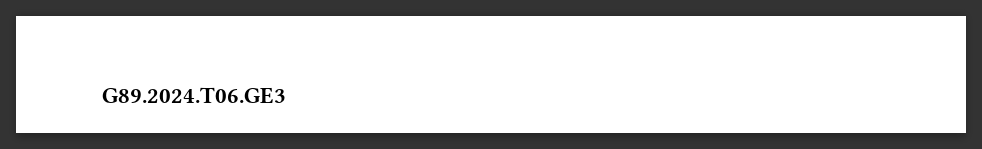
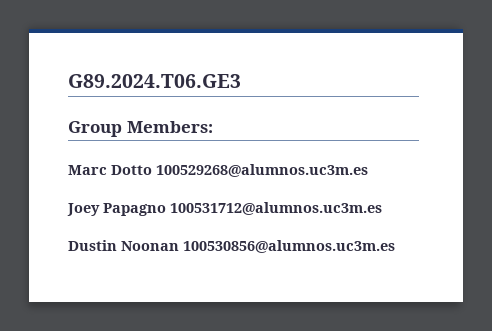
(286, 95) none -> [68,121,213,137] [68,164,368,177] [67,202,382,216] [68,240,395,253] // Group Members: // Marc Dotto 100529268@alumnos.uc3m.es // Joey Papagno 100531712@alumnos.uc3m.es // Dustin Noonan 100530856@alumnos.uc3m.es

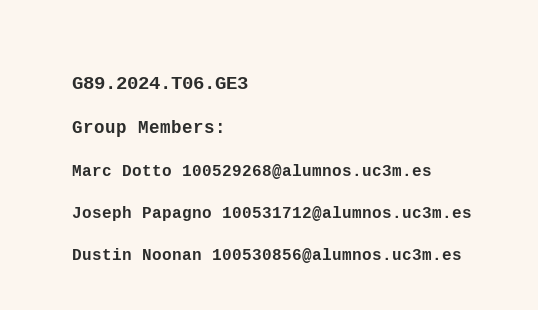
[67,203,100,216] Joey -> [72,206,132,221] Joseph

